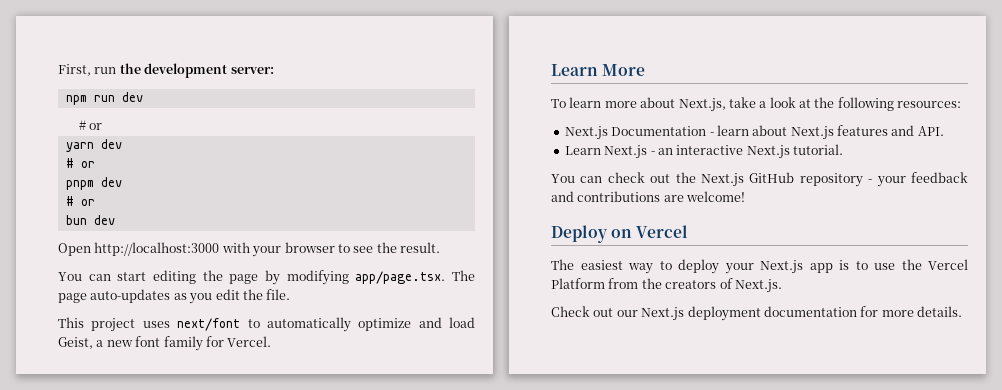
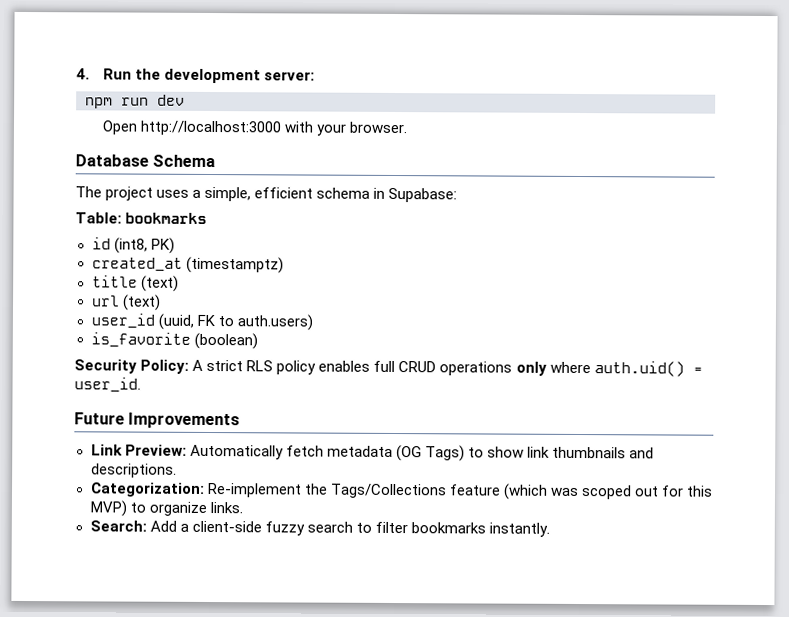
[58,64,117,76] First, run -> [76,68,132,80] 4. Run
[78,120,103,130] [65,139,122,152] [65,158,95,168] [65,177,122,190] [65,196,95,206] [65,215,115,225] [58,242,440,257] [58,270,475,285] [58,289,291,304] [58,317,475,332] [58,336,272,351] [551,64,646,76] [551,97,962,112] [564,125,944,140] [564,144,843,159] [551,172,968,187] [551,191,746,202] [551,225,689,243] [551,259,968,274] [551,278,782,293] [551,306,962,321] # or // yarn dev // # or // pnpm dev // # or // bun dev // Open http://localhost:3000 with your browser to see the result. // You can start editing the page by modifying app/page.tsx. The page auto-updates as you edit the file. // This project uses next/font to automatically optimize and load Geist, a new font family for Vercel. // Learn More // To learn more about Next.js, take a look at the following resources: // Next.js Documentation - learn about Next.js features and API. // Learn Next.js - an interactive Next.js tutorial. // You can check out the Next.js GitHub repository - your feedback and contributions are welcome! // Deploy on Vercel // The easiest way to deploy your Next.js app is to use the Vercel Platform from the creators of Next.js. // Check out our Next.js deployment documentation for more details. -> [101,120,408,136] [75,154,216,168] [75,186,458,203] [75,212,208,224] [91,237,175,254] [91,256,284,274] [91,275,179,292] [91,294,161,311] [90,313,313,331] [90,332,258,350] [74,359,703,377] [74,377,141,393] [74,412,241,429] [90,444,655,462] [90,463,177,478] [89,482,713,500] [89,500,243,517] [89,520,550,537] Open http://localhost:3000 with your browser. // Database Schema // The project uses a simple, efficient schema in Supabase: // Table: bookmarks // id (int8, PK) // created_at (timestamptz) // title (text) // url (text) // user_id (uuid, FK to auth.users) // is_favorite (boolean) // Security Policy: A strict RLS policy enables full CRUD operations only where auth.uid() = user_id. // Future Improvements // Link Preview: Automatically fetch metadata (OG Tags) to show link thumbnails and descriptions. // Categorization: Re-implement the Tags/Collections feature (which was scoped out for this MVP) to organize links. // Search: Add a client-side fuzzy search to filter bookmarks instantly.

